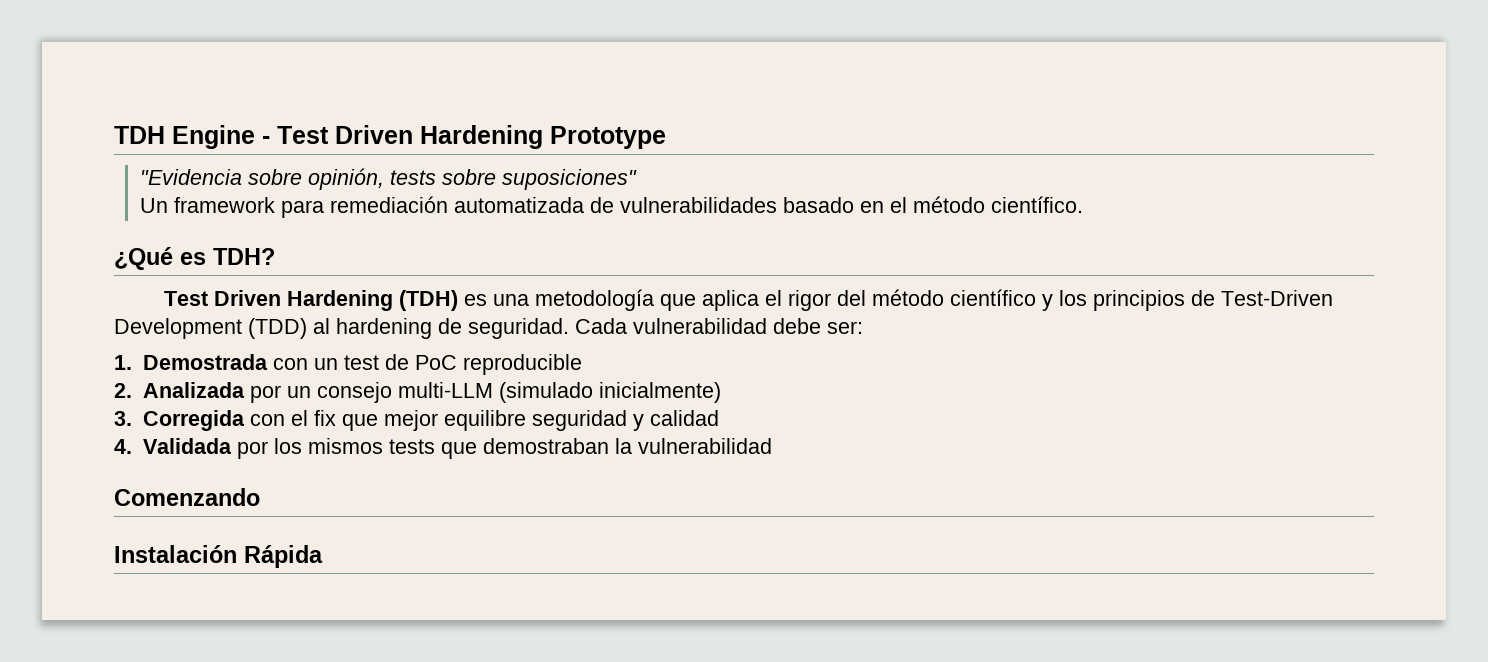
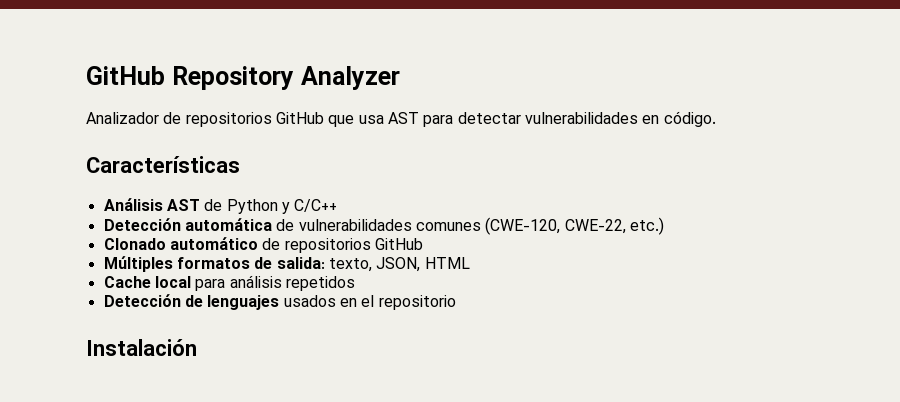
[114,125,666,149] [140,168,638,190] [140,196,1084,218] [114,247,275,270] [163,289,1333,311] [114,318,863,339] [114,354,582,375] [114,382,721,403] [114,410,719,431] [114,438,772,459] [114,488,260,506] TDH Engine - Test Driven Hardening Prototype // "Evidencia sobre opinión, tests sobre suposiciones" // Un framework para remediación automatizada de vulnerabilidades basado en el método científico. // ¿Qué es TDH? // Test Driven Hardening (TDH) es una metodología que aplica el rigor del método científico y los principios de Test-Driven Development (TDD) al hardening de seguridad. Cada vulnerabilidad debe ser: // 1. Demostrada con un test de PoC reproducible // 2. Analizada por un consejo multi-LLM (simulado inicialmente) // 3. Corregida con el fix que mejor equilibre seguridad y calidad // 4. Validada por los mismos tests que demostraban la vulnerabilidad // Comenzando -> [86,66,400,90] [86,111,716,127] [86,156,240,173] [103,198,338,214] [103,217,664,235] [103,237,423,253] [103,256,470,272] [103,275,355,291] [103,294,456,310] GitHub Repository Analyzer // Analizador de repositorios GitHub que usa AST para detectar vulnerabilidades en código. // Características // Análisis AST de Python y C/C++ // Detección automática de vulnerabilidades comunes (CWE-120, CWE-22, etc.) // Clonado automático de repositorios GitHub // Múltiples formatos de salida: texto, JSON, HTML // Cache local para análisis repetidos // Detección de lenguajes usados en el repositorio
[244,545,323,568] Rápida -> (197, 347) none

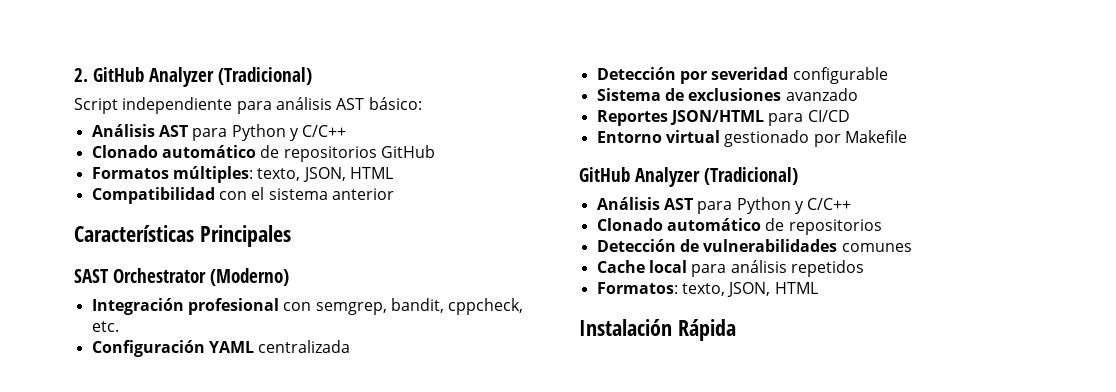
[86,66,400,90] [86,111,716,127] [86,156,240,173] [103,198,338,214] [103,217,664,235] GitHub Repository Analyzer // Analizador de repositorios GitHub que usa AST para detectar vulnerabilidades en código. // Características // Análisis AST de Python y C/C++ // Detección automática de vulnerabilidades comunes (CWE-120, CWE-22, etc.) -> [74,67,312,87] [74,97,422,114] [91,124,347,141] 2. GitHub Analyzer (Tradicional) // Script independiente para análisis AST básico: // Análisis AST para Python y C/C++
[103,256,470,272] Múltiples formatos de salida: texto, JSON, HTML -> [91,166,393,183] [91,187,394,204] [74,225,291,247] [74,268,289,286] [91,298,524,315] [91,321,119,332] [91,340,351,357] [596,67,888,84] [596,88,858,101] [596,110,850,126] [596,130,907,147] [579,167,798,187] [596,197,852,214] [596,218,882,235] [596,239,912,252] Formatos múltiples: texto, JSON, HTML // Compatibilidad con el sistema anterior // Características Principales // SAST Orchestrator (Moderno) // Integración profesional con semgrep, bandit, cppcheck, etc. // Configuración YAML centralizada // Detección por severidad configurable // Sistema de exclusiones avanzado // Reportes JSON/HTML para CI/CD // Entorno virtual gestionado por Makefile // GitHub Analyzer (Tradicional) // Análisis AST para Python y C/C++ // Clonado automático de repositorios // Detección de vulnerabilidades comunes
[103,294,456,310] Detección de lenguajes usados en el repositorio -> [596,282,818,297] Formatos: texto, JSON, HTML
(197, 347) none -> [677,319,736,341] Rápida

